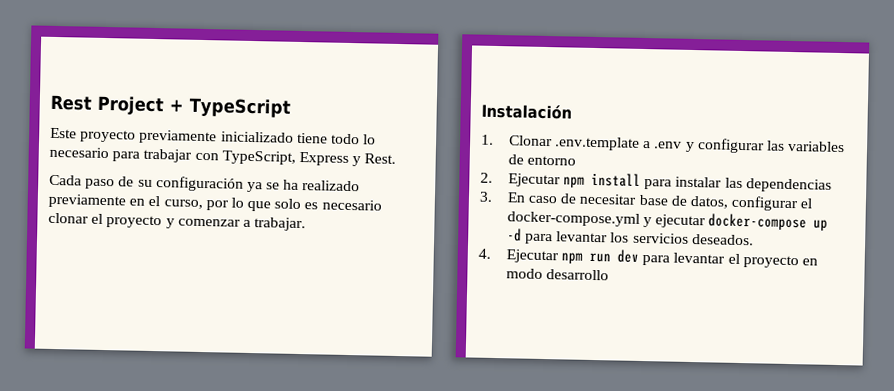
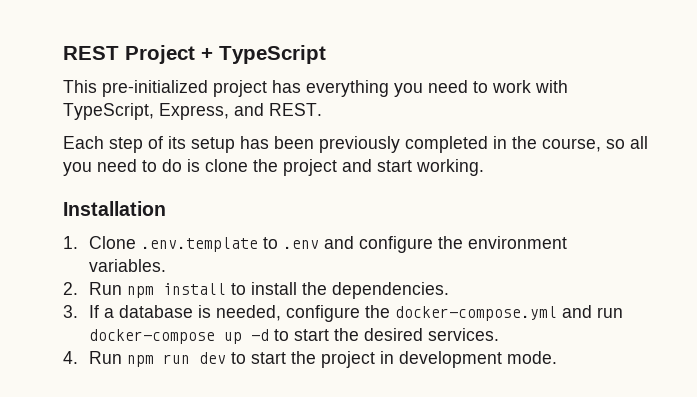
[50,94,92,111] Rest -> [63,46,119,60] REST
[50,127,377,145] [49,146,397,167] [49,174,361,193] [48,193,382,212] [48,212,307,232] [481,103,572,120] [481,134,846,154] [507,154,576,166] Este proyecto previamente inicializado tiene todo lo necesario para trabajar con TypeScript, Express y Rest. // Cada paso de su configuración ya se ha realizado previamente en el curso, por lo que solo es necesario clonar el proyecto y comenzar a trabajar. // Instalación // 1. Clonar .env.template a .env y configurar las variables de entorno -> [63,80,568,97] [63,103,322,120] [63,136,648,153] [63,159,484,176] [63,201,166,216] [63,236,567,253] [88,259,166,272] This pre-initialized project has everything you need to work with TypeScript, Express, and REST. // Each step of its setup has been previously completed in the course, so all you need to do is clone the project and start working. // Installation // 1. Clone .env.template to .env and configure the environment variables.
[507,173,561,188] Ejecutar -> [88,282,122,295] Run
[644,176,832,193] [479,191,814,212] [506,211,829,231] [506,228,754,246] para instalar las dependencias // 3. En caso de necesitar base de datos, configurar el docker-compose.yml y ejecutar docker-compose up -d para levantar los servicios deseados. -> [230,282,449,299] [63,305,623,322] [88,328,499,344] to install the dependencies. // 3. If a database is needed, configure the docker-compose.yml and run docker-compose up -d to start the desired services.
[505,249,559,264] Ejecutar -> [88,351,122,364] Run
[642,252,818,269] [505,268,609,281] para levantar el proyecto en modo desarrollo -> [230,351,557,368] to start the project in development mode.

